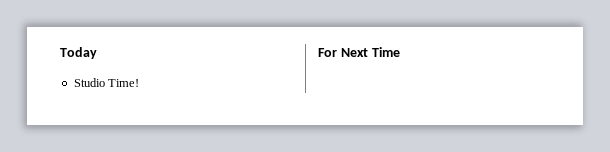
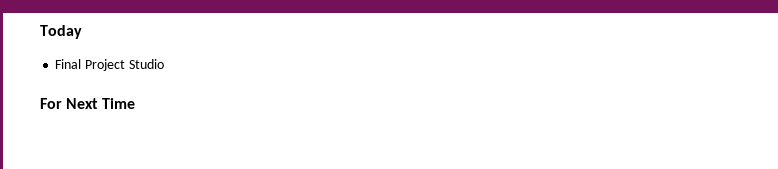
(97, 53) none -> [55,59,126,71] Final Project
[108,79,140,87] Time! -> (164, 64) none

